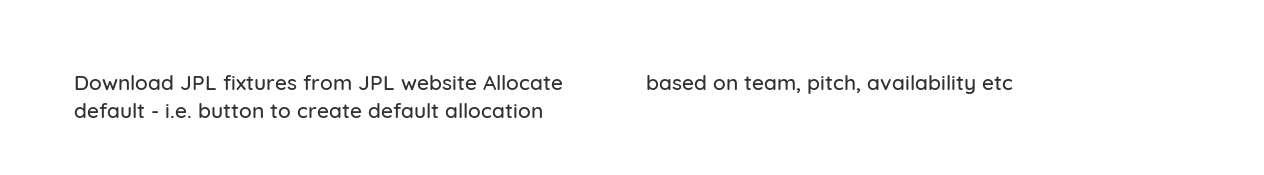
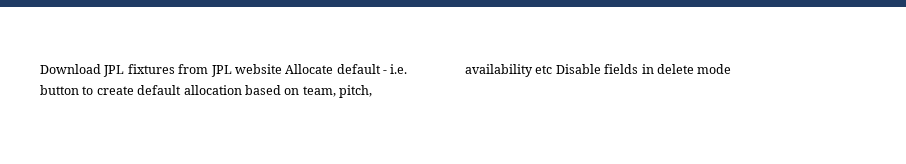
(1013, 83) none -> [555,64,732,74] Disable fields in delete mode

